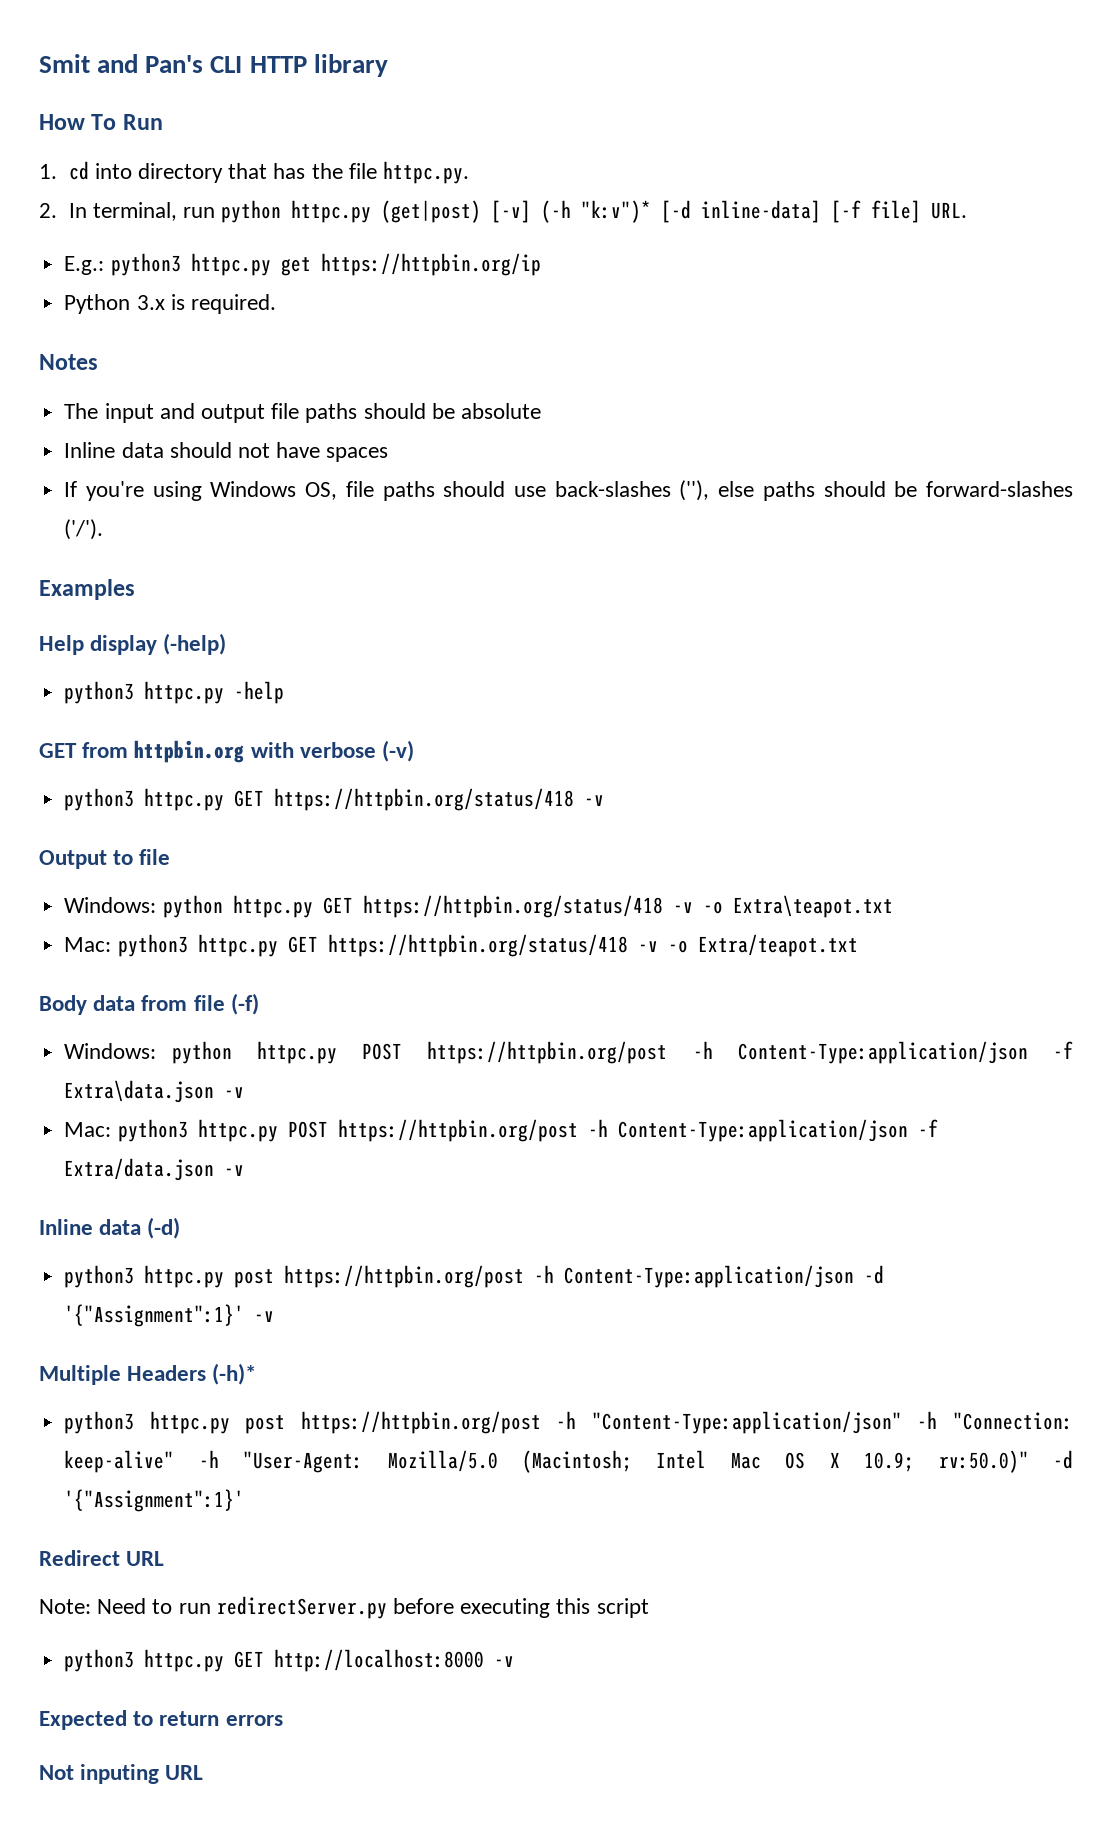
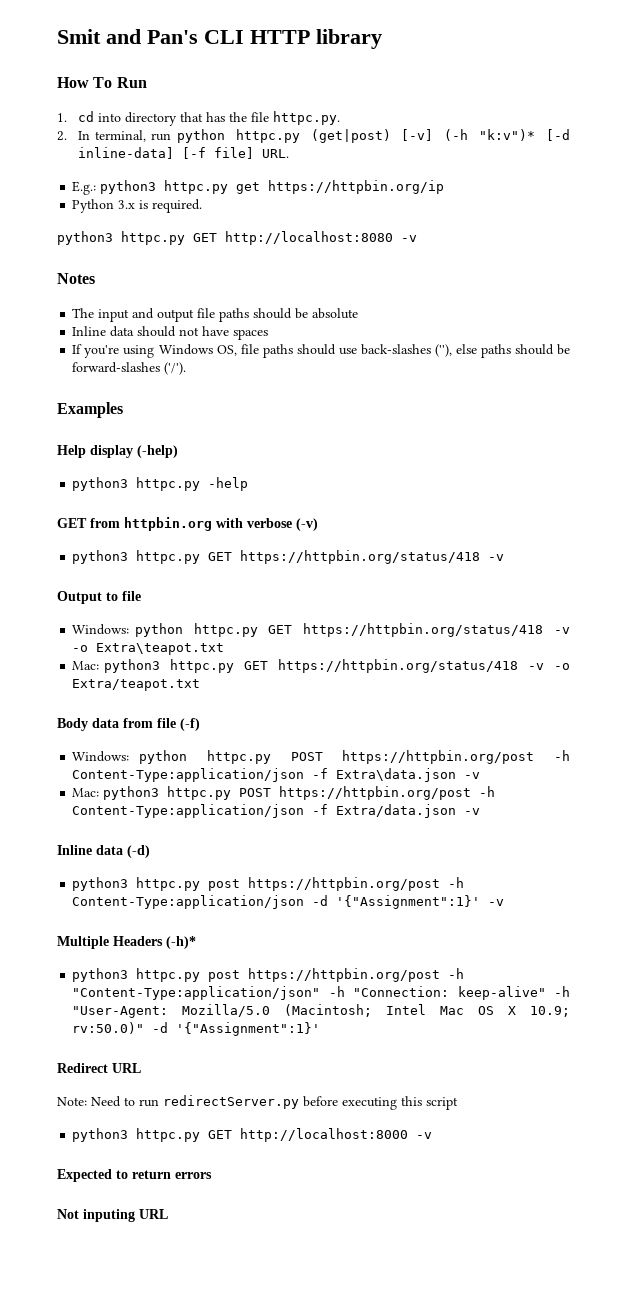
(276, 304) none -> [57,231,417,245] // python3 httpc.py GET http://localhost:8080 -v

